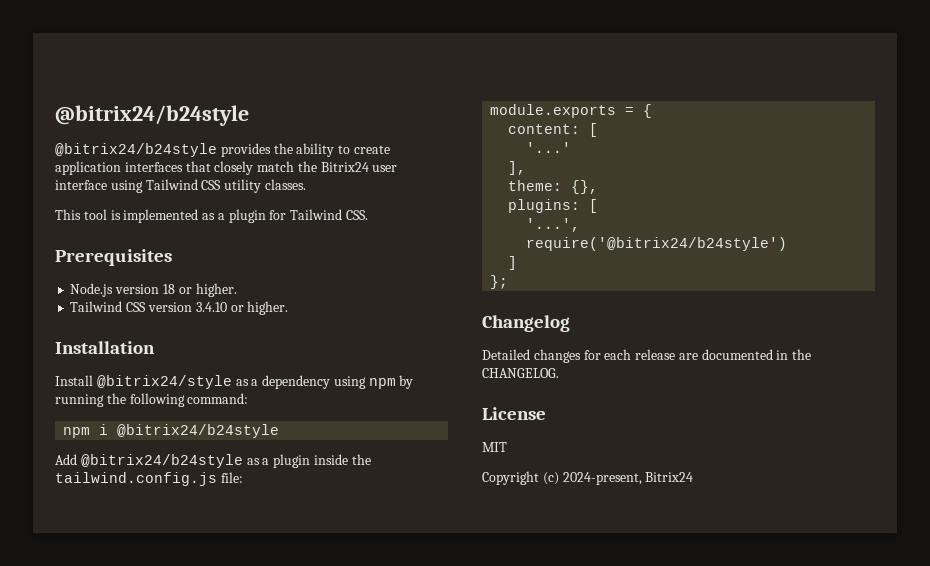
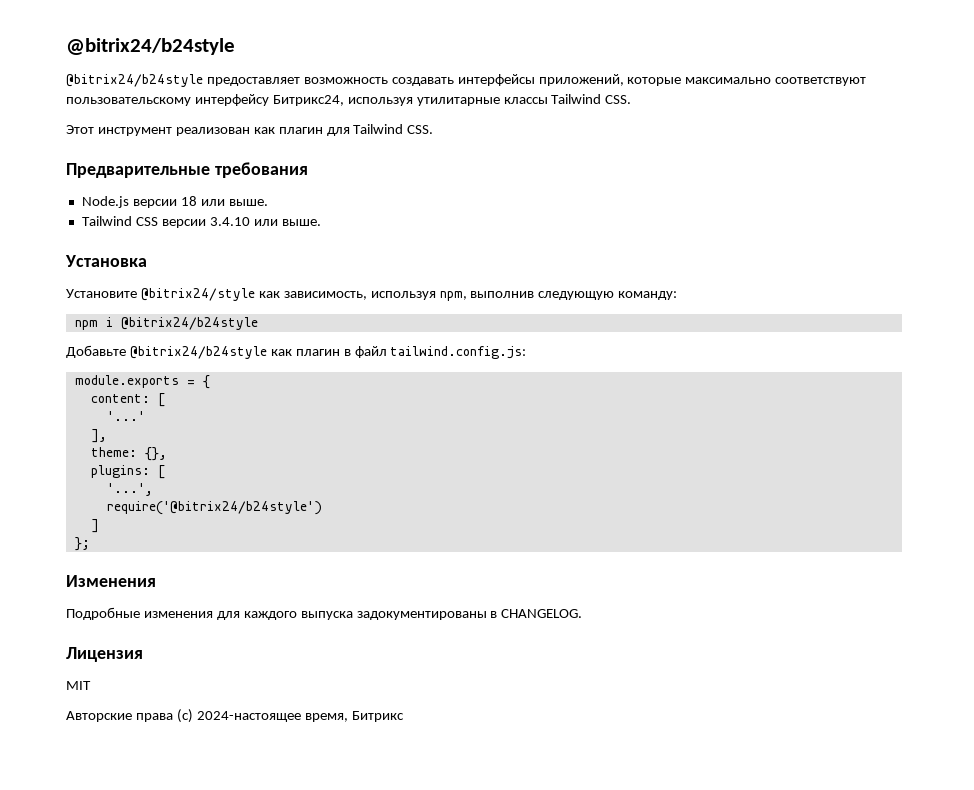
[220,143,390,157] [55,161,398,175] [55,179,306,193] [55,209,369,223] [55,249,172,266] [70,283,237,297] [70,301,289,315] [55,341,155,354] [55,375,414,389] [55,393,249,407] [63,424,280,438] [55,454,371,468] [55,472,243,486] provides the ability to create application interfaces that closely match the Bitrix24 user interface using Tailwind CSS utility classes. // This tool is implemented as a plugin for Tailwind CSS. // Prerequisites // Node.js version 18 or higher. // Tailwind CSS version 3.4.10 or higher. // Installation // Install @bitrix24/style as a dependency using npm by running the following command: // npm i @bitrix24/b24style // Add @bitrix24/b24style as a plugin inside the tailwind.config.js file: -> [206,74,867,86] [66,94,632,106] [66,124,434,136] [66,162,308,178] [81,196,268,208] [81,216,321,228] [65,255,147,267] [66,288,678,301] [74,317,258,330] [66,345,527,359] предоставляет возможность создавать интерфейсы приложений, которые максимально соответствуют пользовательскому интерфейсу Битрикс24, используя утилитарные классы Tailwind CSS. // Этот инструмент реализован как плагин для Tailwind CSS. // Предварительные требования // Node.js версии 18 или выше. // Tailwind CSS версии 3.4.10 или выше. // Установка // Установите @bitrix24/style как зависимость, используя npm, выполнив следующую команду: // npm i @bitrix24/b24style // Добавьте @bitrix24/b24style как плагин в файл tailwind.config.js:
[482,315,570,332] [482,349,812,363] Changelog // Detailed changes for each release are documented in the -> [66,575,156,587] [66,607,498,620] Изменения // Подробные изменения для каждого выпуска задокументированы в
[482,407,546,420] License -> [66,647,143,662] Лицензия
[482,471,694,485] Copyright (c) 2024-present, Bitrix24 -> [66,709,404,723] Авторские права (c) 2024-настоящее время, Битрикс

